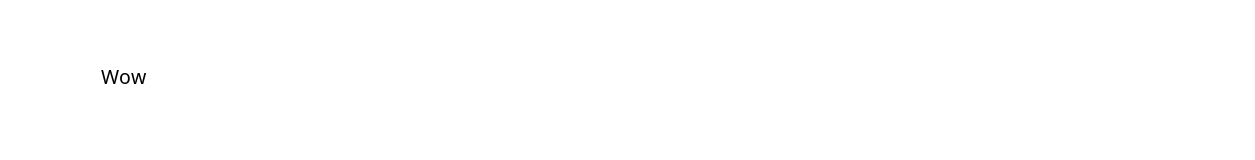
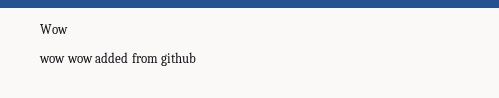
(147, 77) none -> [39,52,197,66] // wow wow added from github

